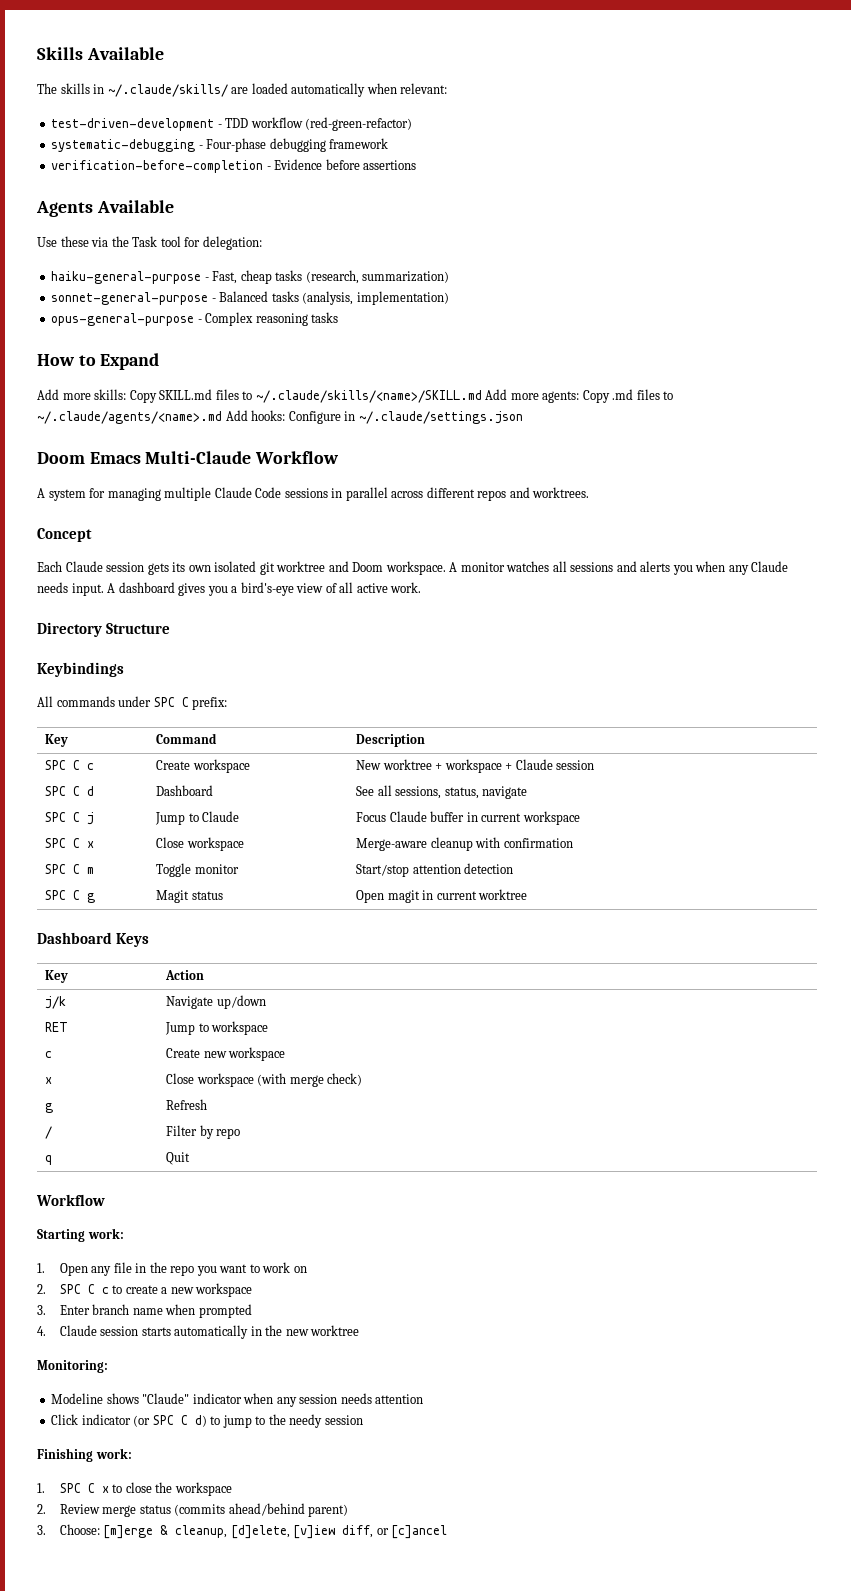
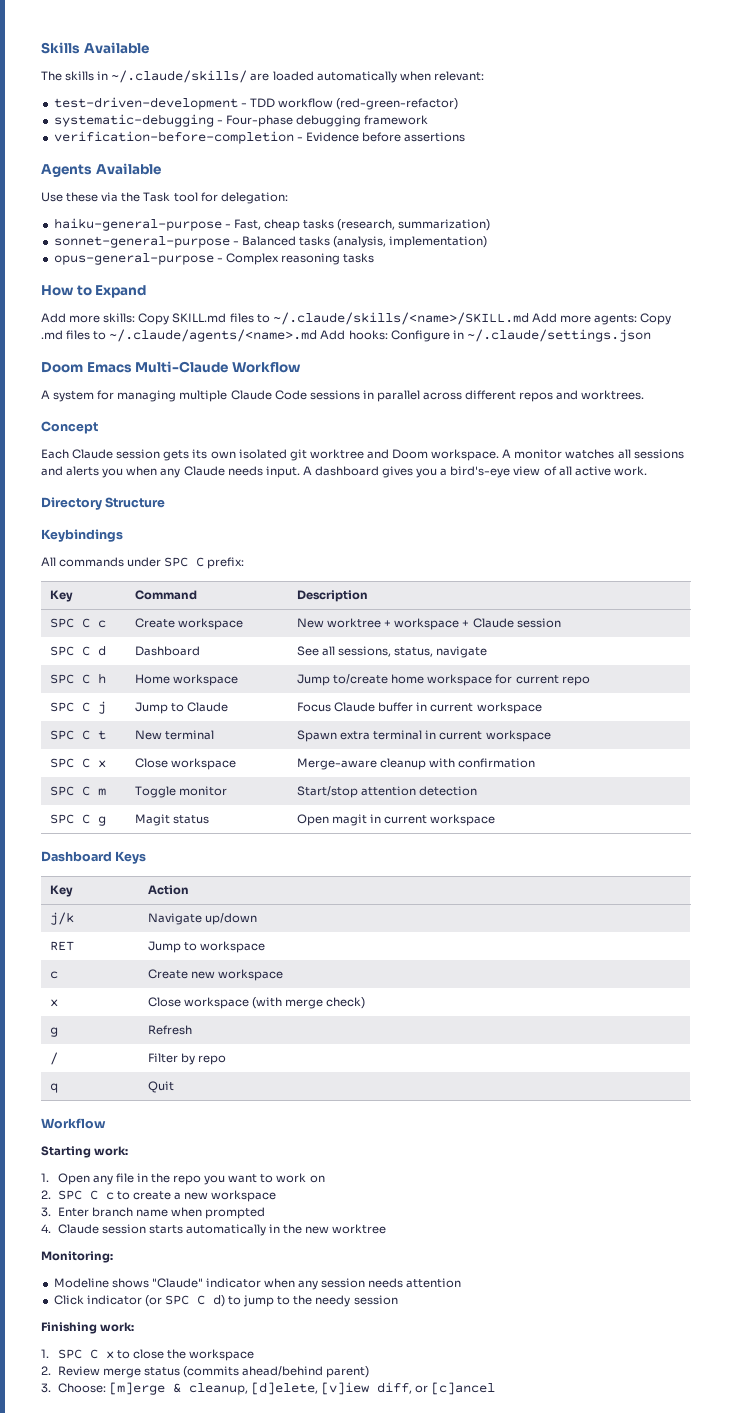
(528, 792) none -> [50,673,107,684] [135,674,239,686] [297,674,590,686] // SPC C h | Home workspace | Jump to/create home workspace for current repo
(580, 818) none -> [50,730,107,740] [135,730,215,740] [297,730,551,742] // SPC C t | New terminal | Spawn extra terminal in current workspace
[478,889,528,900] worktree -> [430,814,496,826] workspace

